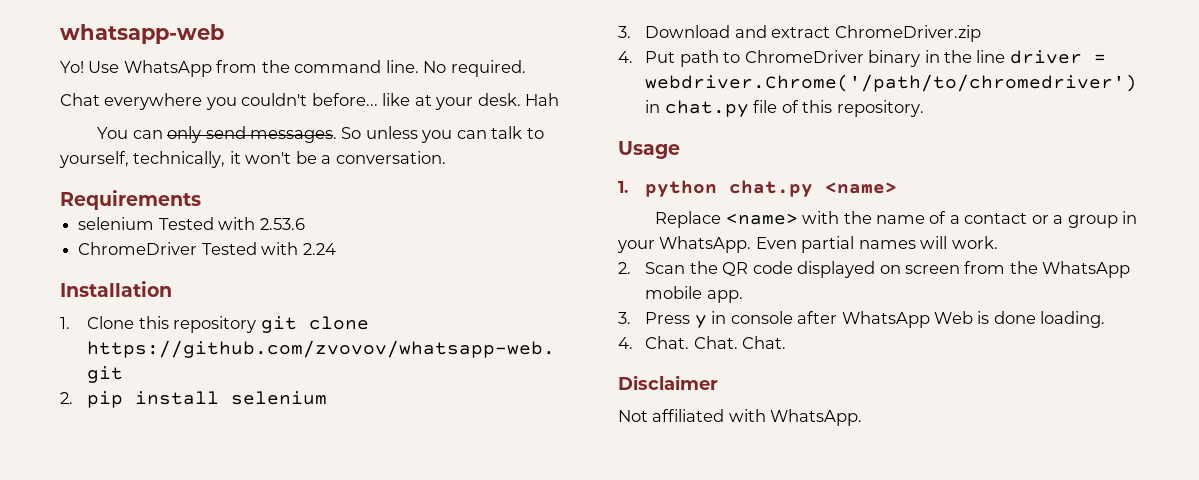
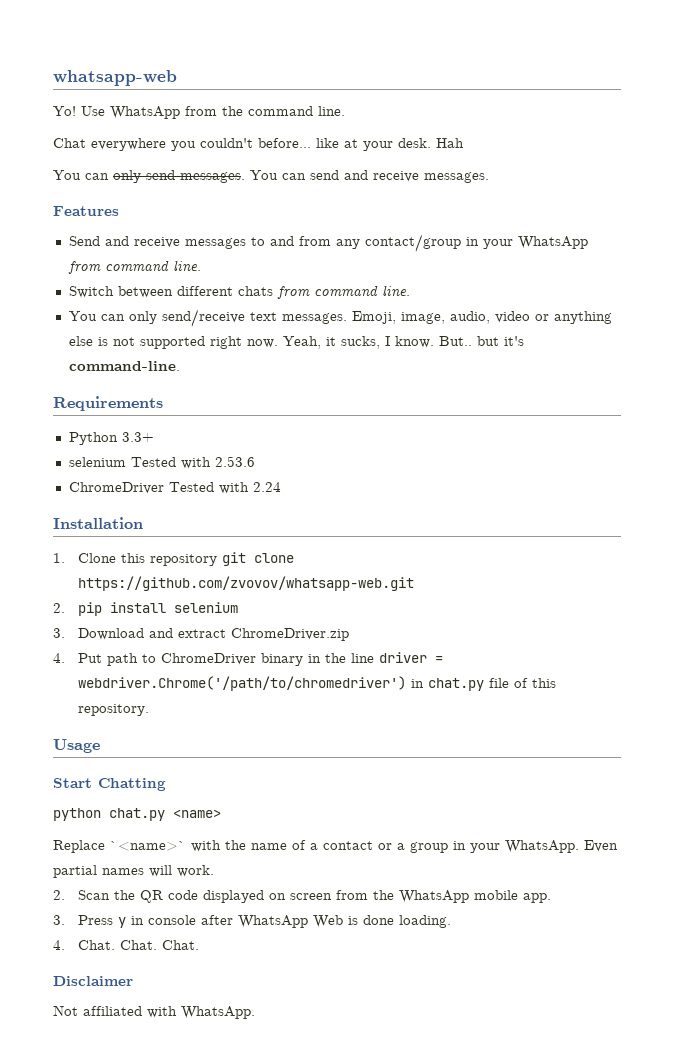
[423,60,526,77] No required. -> (345, 111) none
[341,126,544,143] [59,151,446,168] So unless you can talk to yourself, technically, it won't be a conversation. -> [250,170,489,183] [53,206,119,216] [68,234,588,252] [67,260,201,274] [68,285,410,299] [68,309,612,327] [68,336,524,349] [68,361,180,371] You can send and receive messages. // Features // Send and receive messages to and from any contact/group in your WhatsApp from command line. // Switch between different chats from command line. // You can only send/receive text messages. Emoji, image, audio, video or anything else is not supported right now. Yeah, it sucks, I know. But.. but it's command-line.
(201, 200) none -> [68,432,154,445] // Python 3.3+
[618,181,628,193] 1. -> [53,778,166,791] Start Chatting //
[725,213,798,225] <name> -> [110,841,186,851] `<name>`

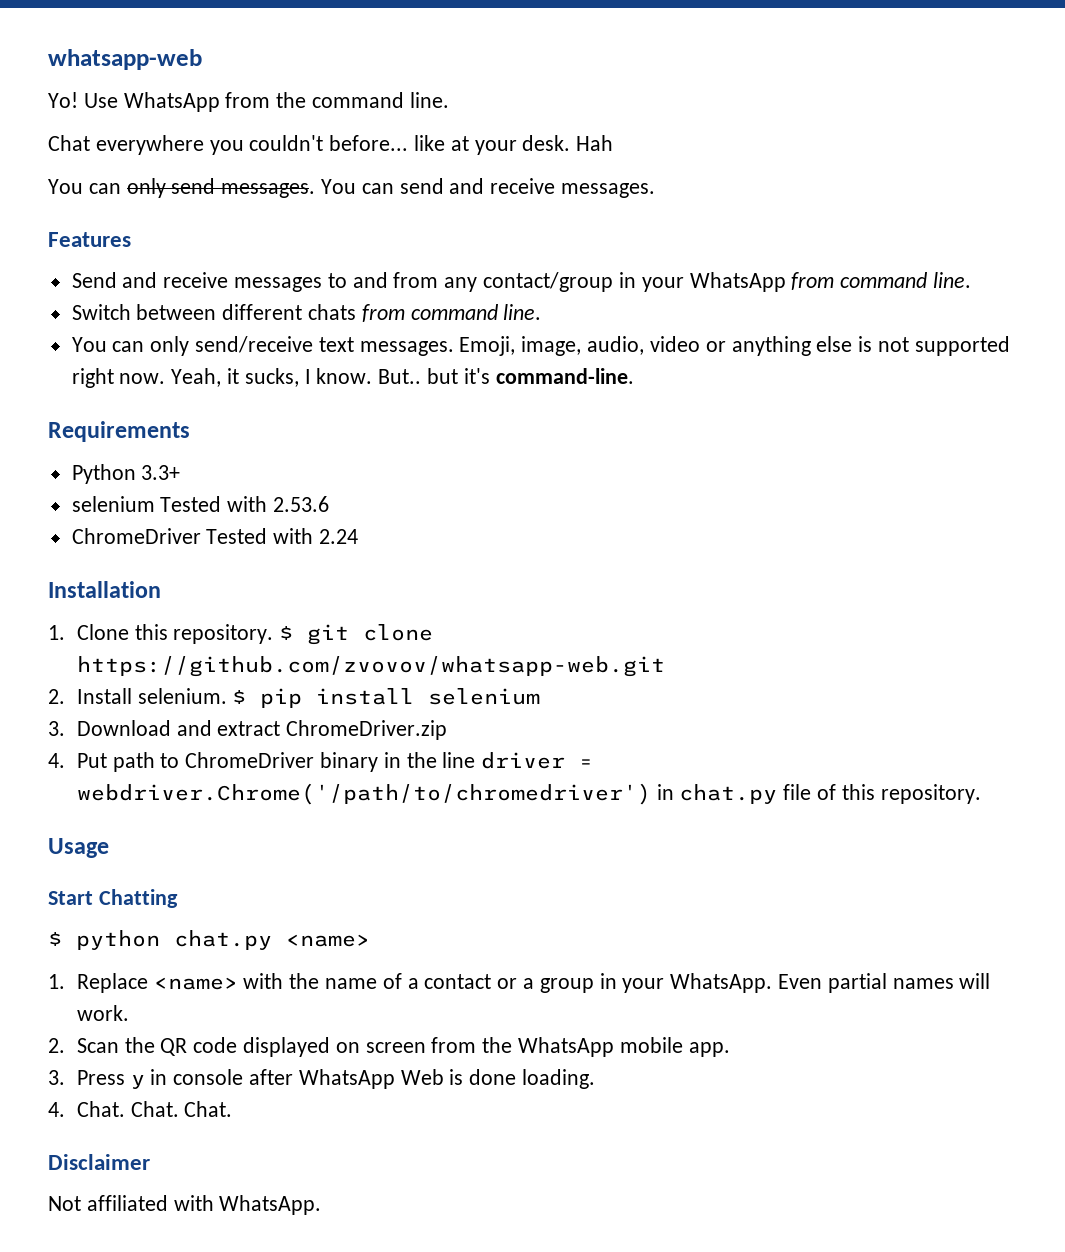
[149,554,217,566] repository -> [173,624,294,644] repository. $
(65, 608) none -> [76,688,247,704] Install selenium. $
(166, 784) none -> [48,932,62,946] $
[53,840,186,853] Replace `<name>` -> [48,973,238,993] 1. Replace <name>

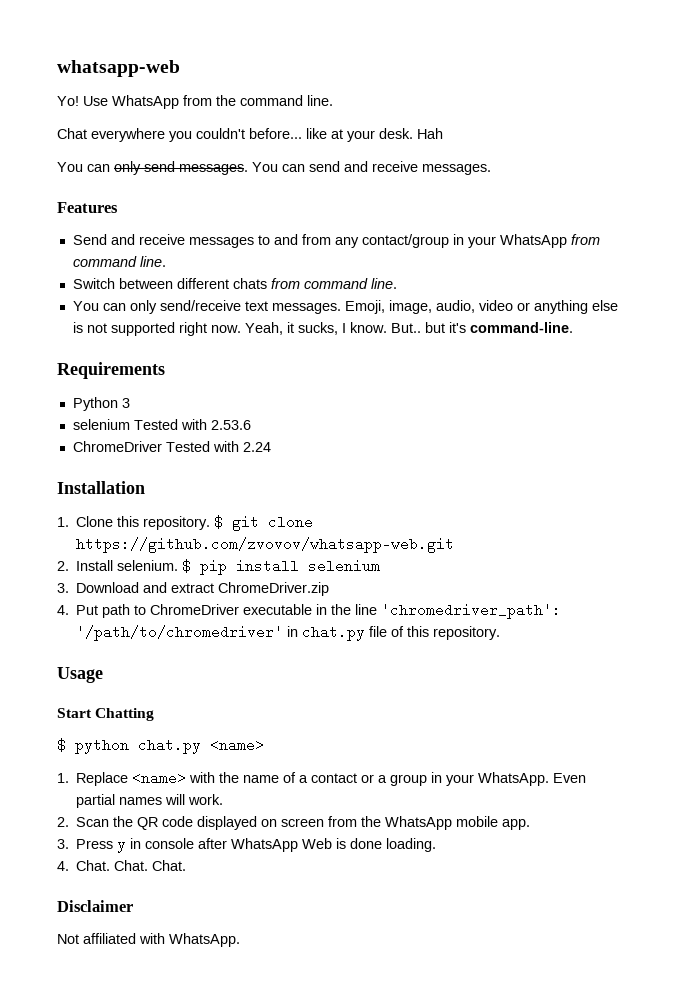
[141,465,181,480] 3.3+ -> [121,398,130,408] 3
[319,752,378,772] binary -> [243,604,313,615] executable
[481,752,594,769] [76,783,651,805] driver = webdriver.Chrome('/path/to/chromedriver') -> [381,603,562,619] [76,625,284,641] 'chromedriver_path': '/path/to/chromedriver'

